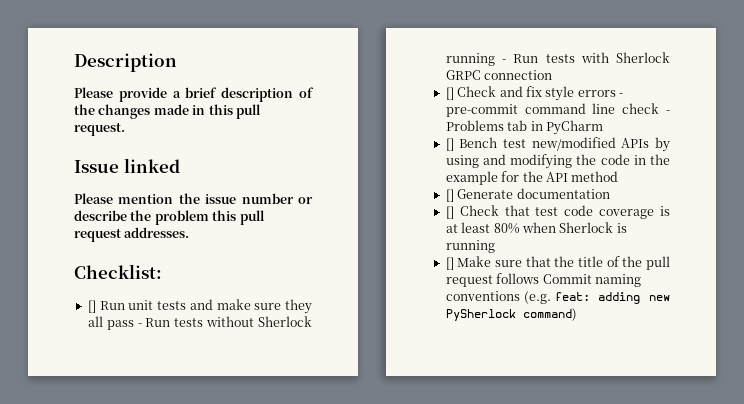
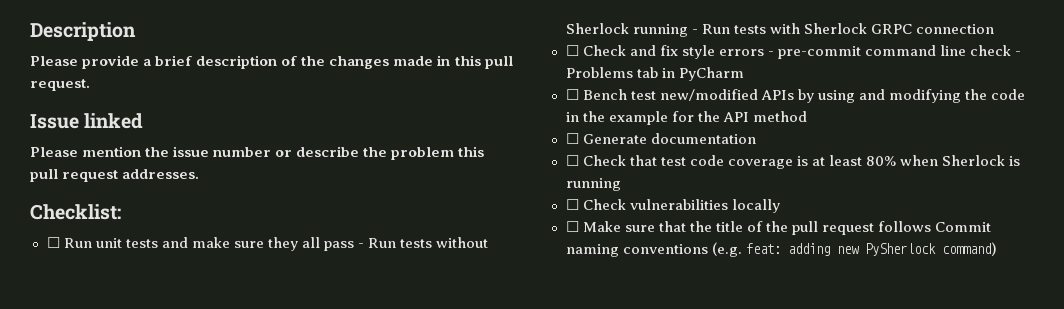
[87,300,96,313] [] -> [46,237,60,248] ☐
[445,87,454,100] [] -> [565,45,579,56] ☐
[445,138,454,151] [] -> [565,89,579,100] ☐
[445,189,454,202] [] -> [565,133,579,144] ☐
[445,206,454,219] [] -> [565,155,579,166] ☐
[445,257,454,270] [] -> [565,199,780,213] [565,221,579,232] ☐ Check vulnerabilities locally // ☐

